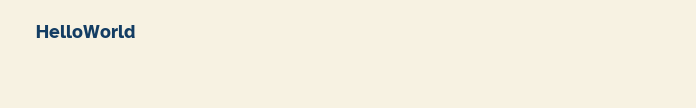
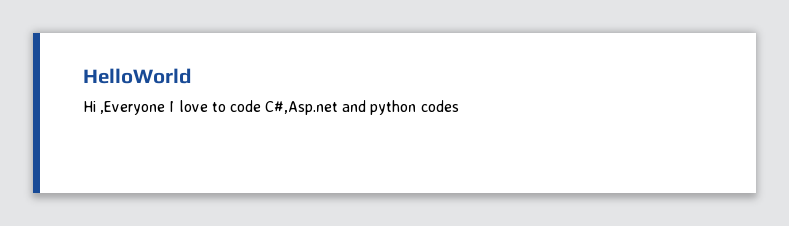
(135, 31) none -> [83,100,459,115] // Hi ,Everyone I love to code C#,Asp.net and python codes

